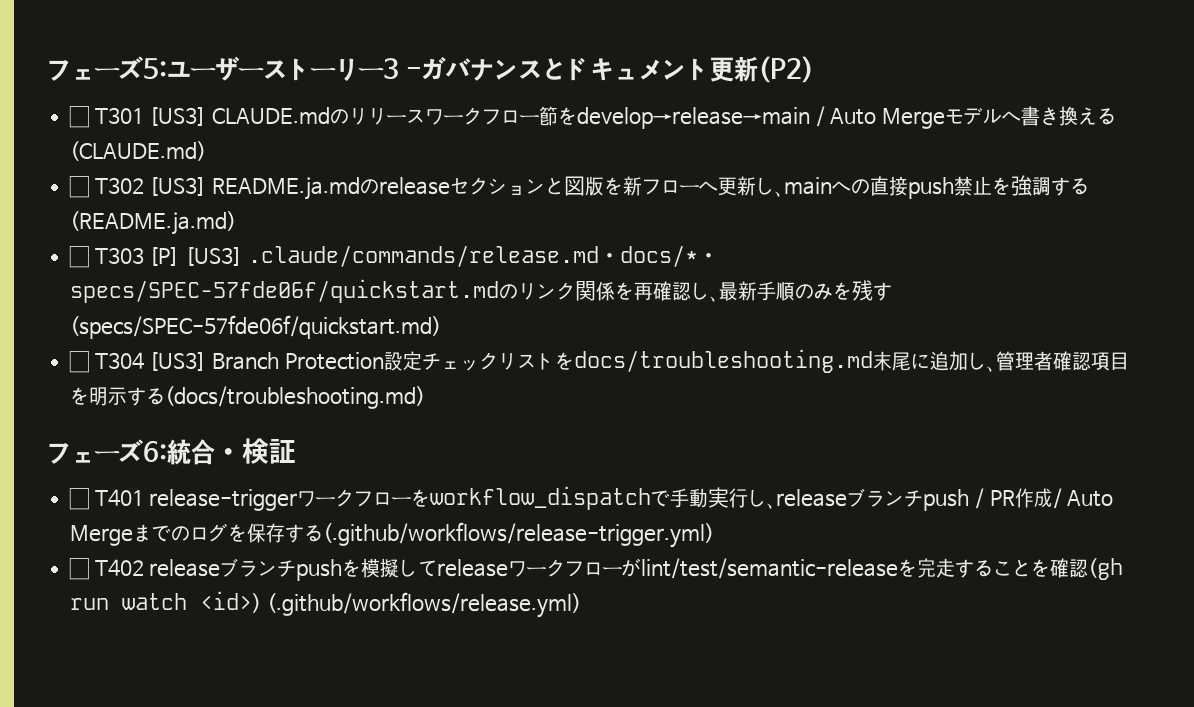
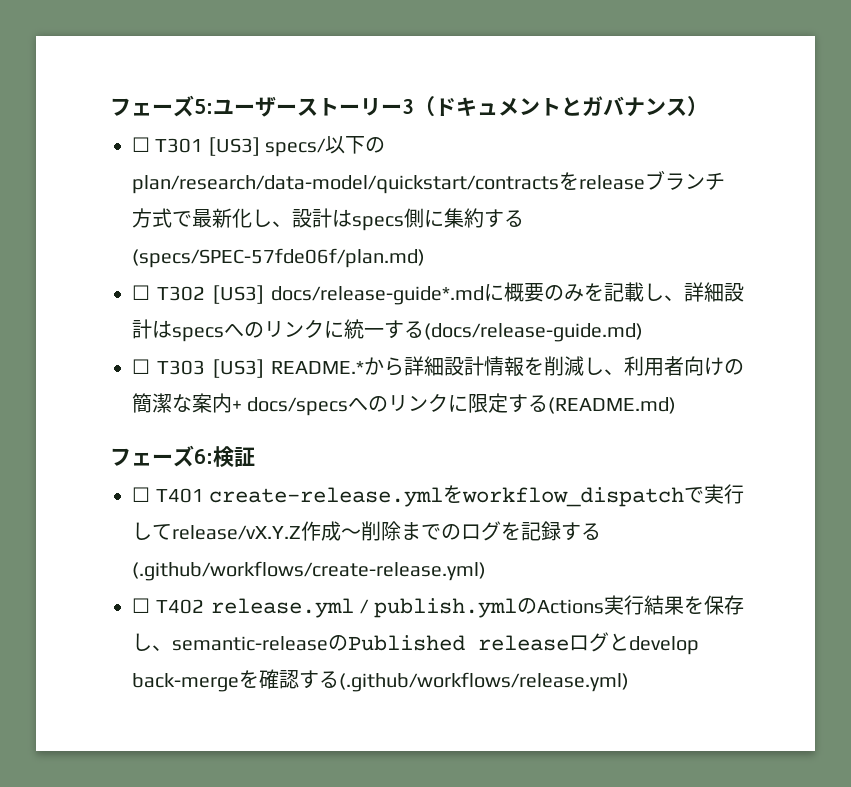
[406,56,815,83] [69,106,1117,129] [70,141,207,161] [69,175,1090,200] [70,211,237,235] [69,245,719,268] [70,279,893,303] [70,315,442,339] [69,349,1129,373] [70,386,426,409] -ガバナンスとドキュメント更新(P2) // ☐ T301 [US3] CLAUDE.mdのリリースワークフロー節をdevelop→release→main / Auto Mergeモデルへ書き換える(CLAUDE.md) // ☐ T302 [US3] README.ja.mdのreleaseセクションと図版を新フローへ更新し、mainへの直接push禁止を強調する(README.ja.md) // ☐ T303 [P] [US3] .claude/commands/release.md・docs/*・specs/SPEC-57fde06f/quickstart.mdのリンク関係を再確認し、最新手順のみを残す(specs/SPEC-57fde06f/quickstart.md) // ☐ T304 [US3] Branch Protection設定チェックリストをdocs/troubleshooting.md末尾に追加し、管理者確認項目を明示する(docs/troubleshooting.md) -> [414,96,708,117] [132,136,386,157] [132,170,725,194] [132,208,524,231] [132,248,425,268] [132,282,744,305] [132,319,643,342] [132,356,744,378] [132,393,677,416] （ドキュメントとガバナンス） // ☐ T301 [US3] specs/以下のplan/research/data-model/quickstart/contractsをreleaseブランチ方式で最新化し、設計はspecs側に集約する(specs/SPEC-57fde06f/plan.md) // ☐ T302 [US3] docs/release-guide*.mdに概要のみを記載し、詳細設計はspecsへのリンクに統一する(docs/release-guide.md) // ☐ T303 [US3] README.*から詳細設計情報を削減し、利用者向けの簡潔な案内+ docs/specsへのリンクに限定する(README.md)
[167,439,242,465] 統合・ -> (213, 456) none
[149,486,1114,511] [70,522,715,548] [69,558,1124,581] [70,591,262,613] release-triggerワークフローをworkflow_dispatchで手動実行し、releaseブランチpush / PR作成/ Auto Mergeまでのログを保存する(.github/workflows/release-trigger.yml) // ☐ T402 releaseブランチpushを模擬してreleaseワークフローがlint/test/semantic-releaseを完走することを確認(gh run watch <id>) -> [209,484,744,507] [132,521,601,541] [132,561,486,581] [132,595,744,618] [132,632,699,655] [132,669,339,692] create-release.ymlをworkflow_dispatchで実行してrelease/vX.Y.Z作成～削除までのログを記録する(.github/workflows/create-release.yml) // ☐ T402 release.yml / publish.ymlのActions実行結果を保存し、semantic-releaseのPublished releaseログとdevelop back-mergeを確認する

